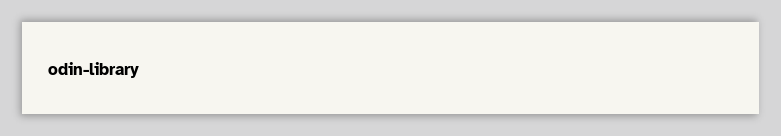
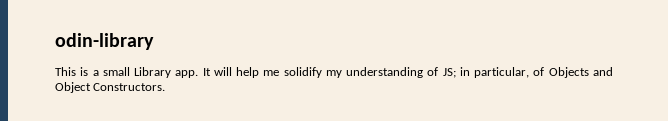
(139, 70) none -> [55,67,613,78] [55,82,166,93] // This is a small Library app. It will help me solidify my understanding of JS; in particular, of Objects and Object Constructors.

